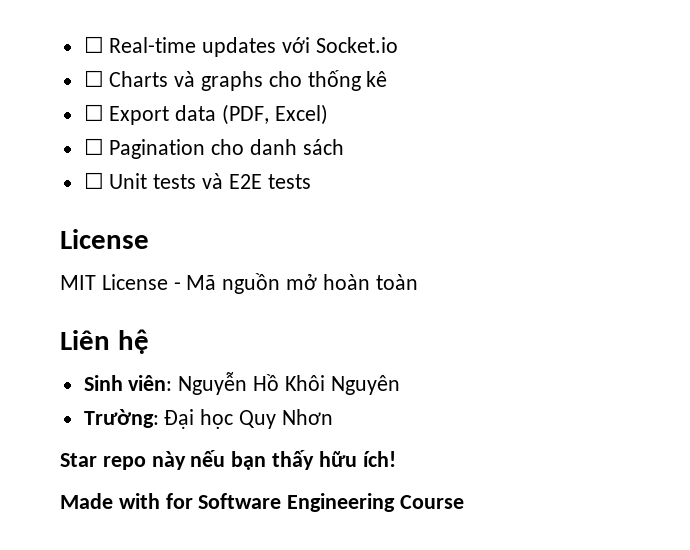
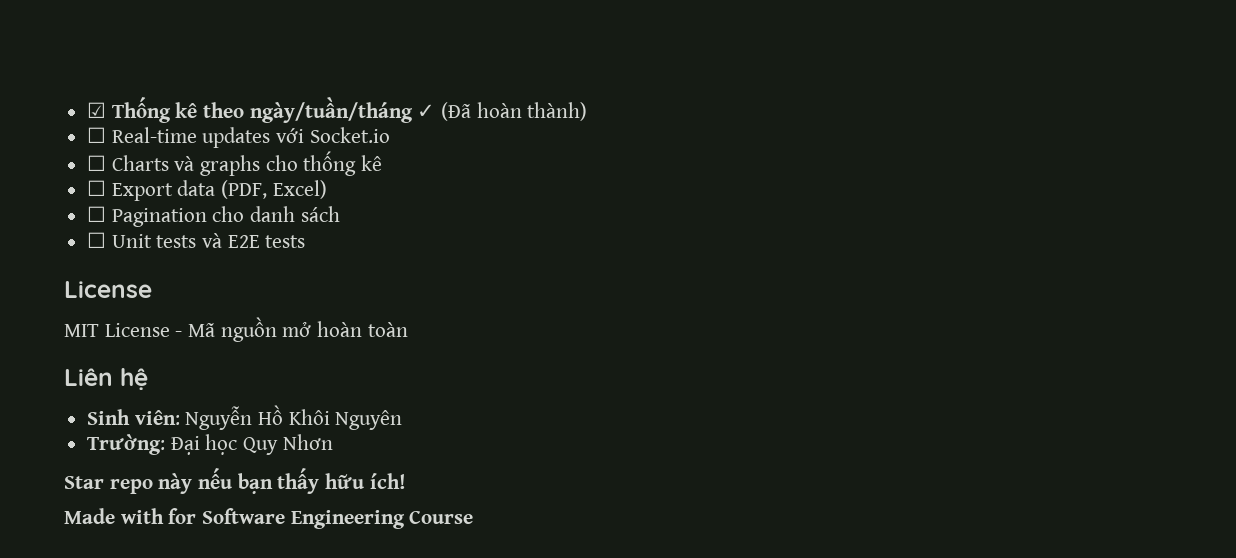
(83, 44) none -> [87,97,588,123] ☑ Thống kê theo ngày/tuần/tháng ✓ (Đã hoàn thành) //

